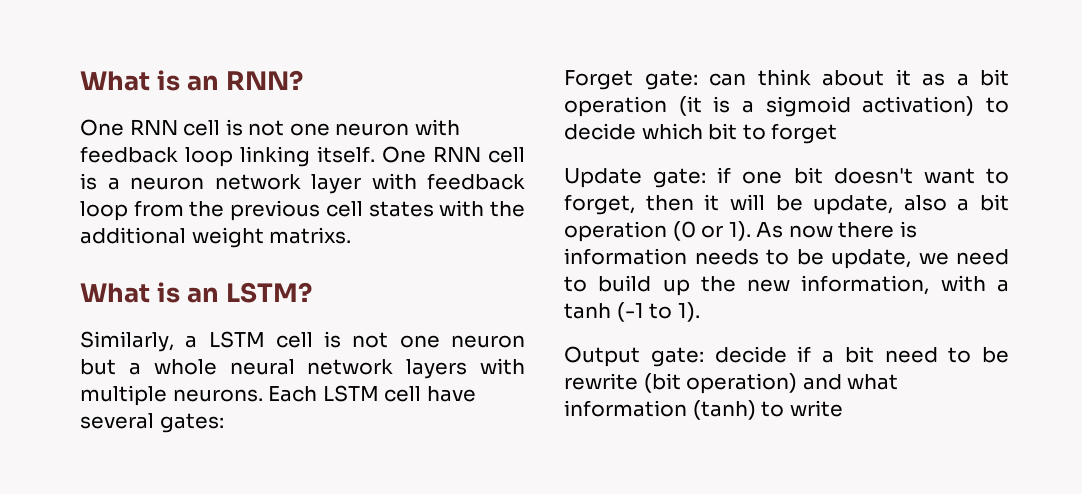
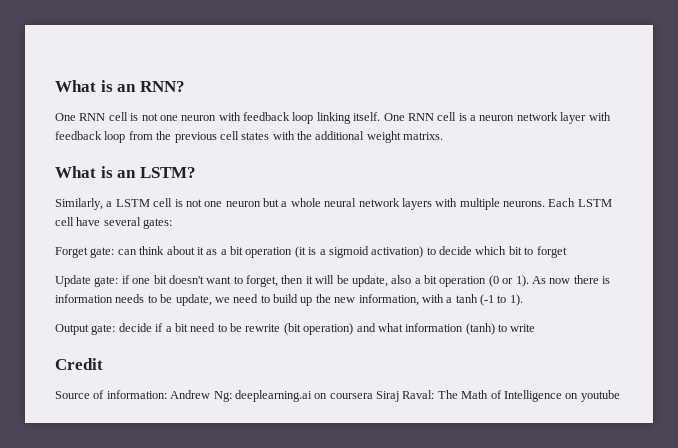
(843, 408) none -> [55,358,103,370] [55,390,620,402] // Credit // Source of information: Andrew Ng: deeplearning.ai on coursera Siraj Raval: The Math of Intelligence on youtube

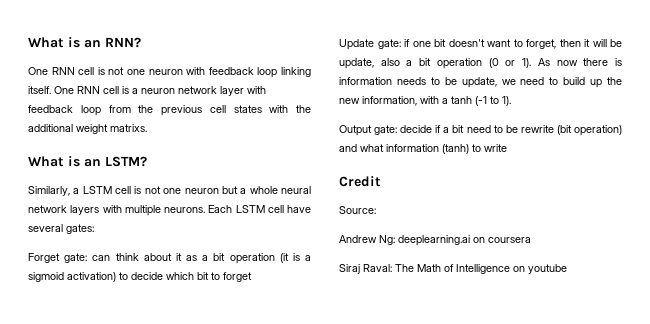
[55,390,167,399] Source of information: -> [339,206,376,214] Source: //
(373, 396) none -> (531, 240) //

